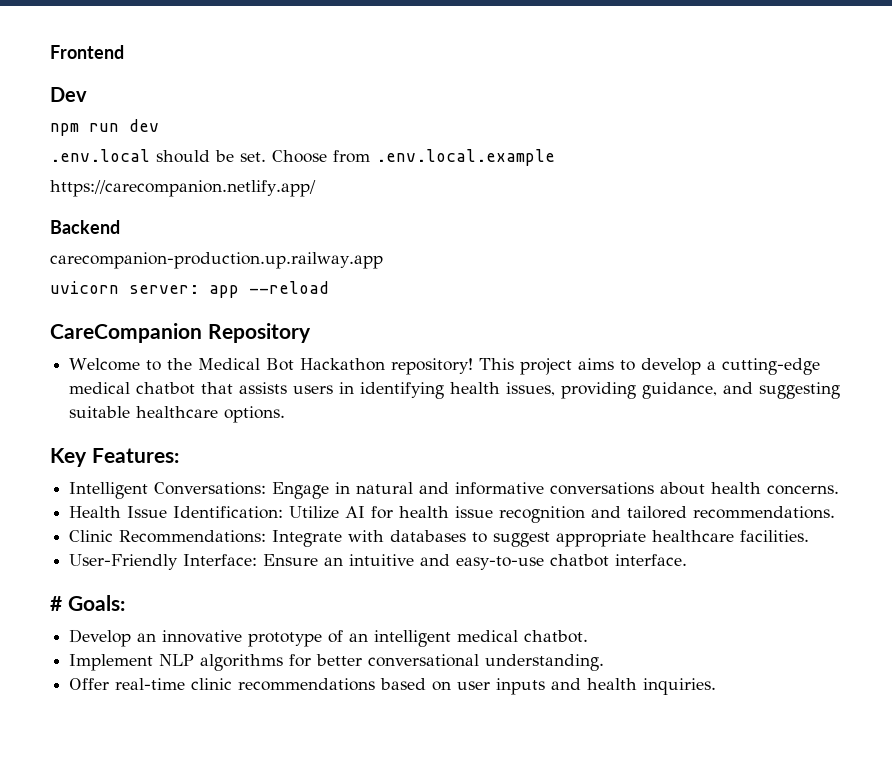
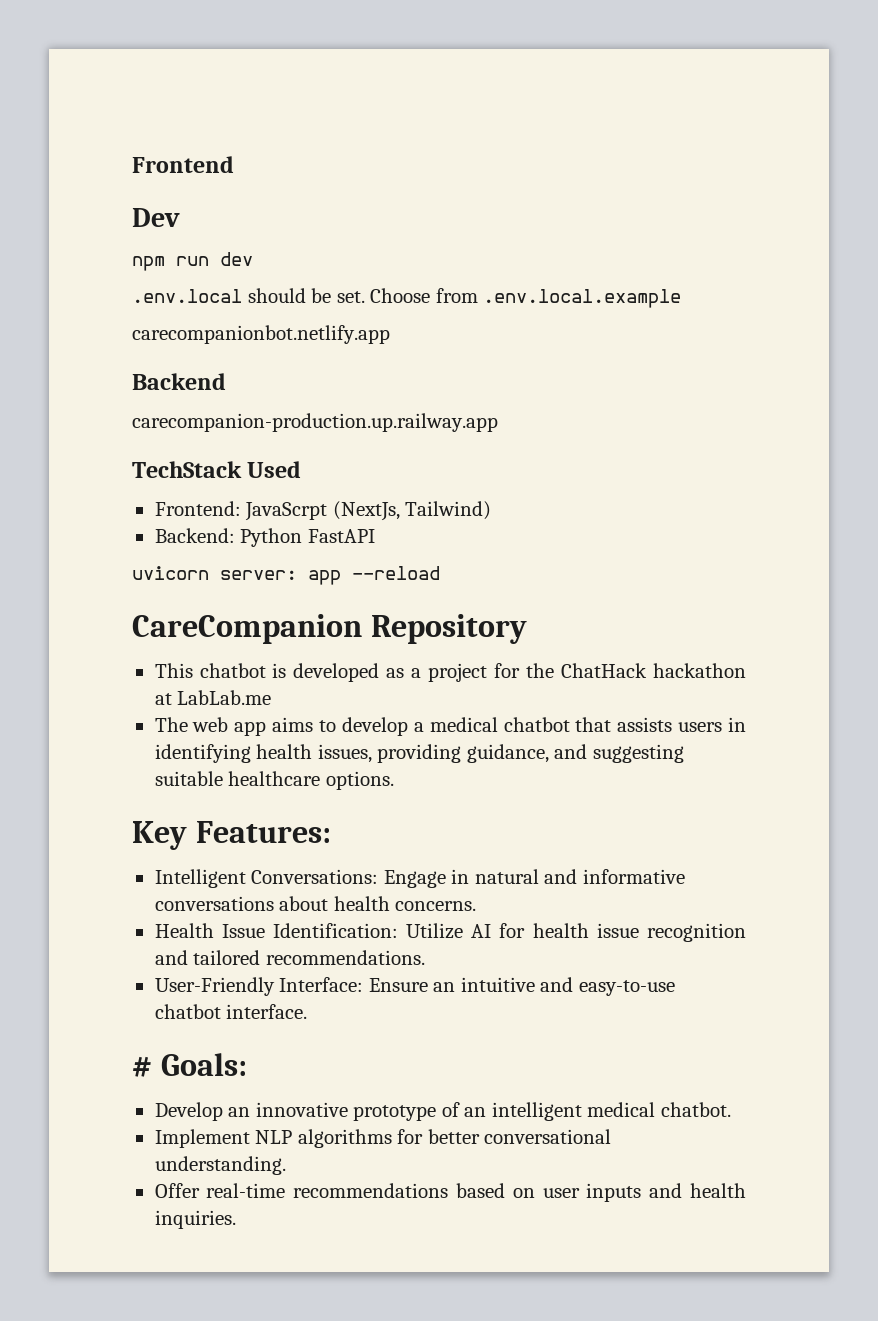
[50,180,316,197] https://carecompanion.netlify.app/ -> [132,325,390,344] carecompanionbot.netlify.app
(383, 260) none -> [132,461,302,478] [154,501,492,521] [154,528,375,547] // TechStack Used // Frontend: JavaScrpt (NextJs, Tailwind) // Backend: Python FastAPI
[69,358,573,375] Welcome to the Medical Bot Hackathon repository! This project -> [154,663,746,682] [154,690,272,705] [154,717,267,736] This chatbot is developed as a project for the ChatHack hackathon at LabLab.me // The web app
[722,358,821,375] cutting-edge -> (424, 727) none
[69,530,810,547] // Clinic Recommendations: Integrate with databases to suggest appropriate healthcare facilities. -> (425, 957) none
[191,678,233,690] clinic -> (286, 1190) none

